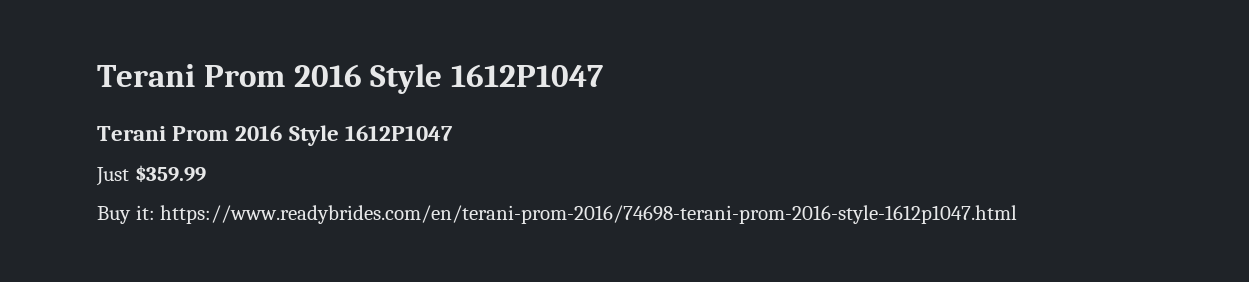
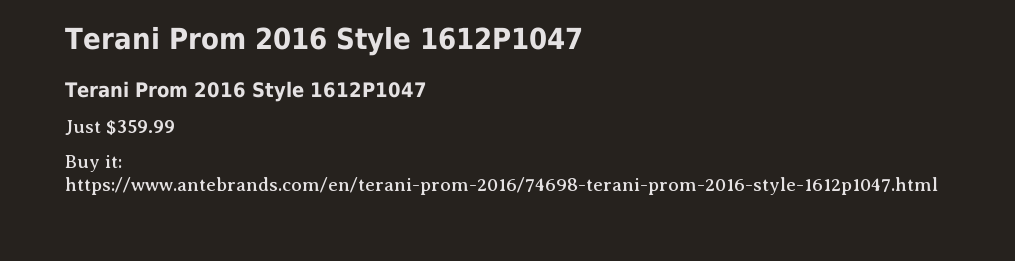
[160,205,1018,224] https://www.readybrides.com/en/terani-prom-2016/74698-terani-prom-2016-style-1612p1047.html -> [65,177,938,195] https://www.antebrands.com/en/terani-prom-2016/74698-terani-prom-2016-style-1612p1047.html

